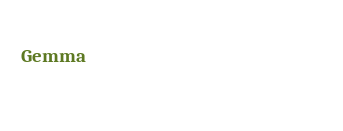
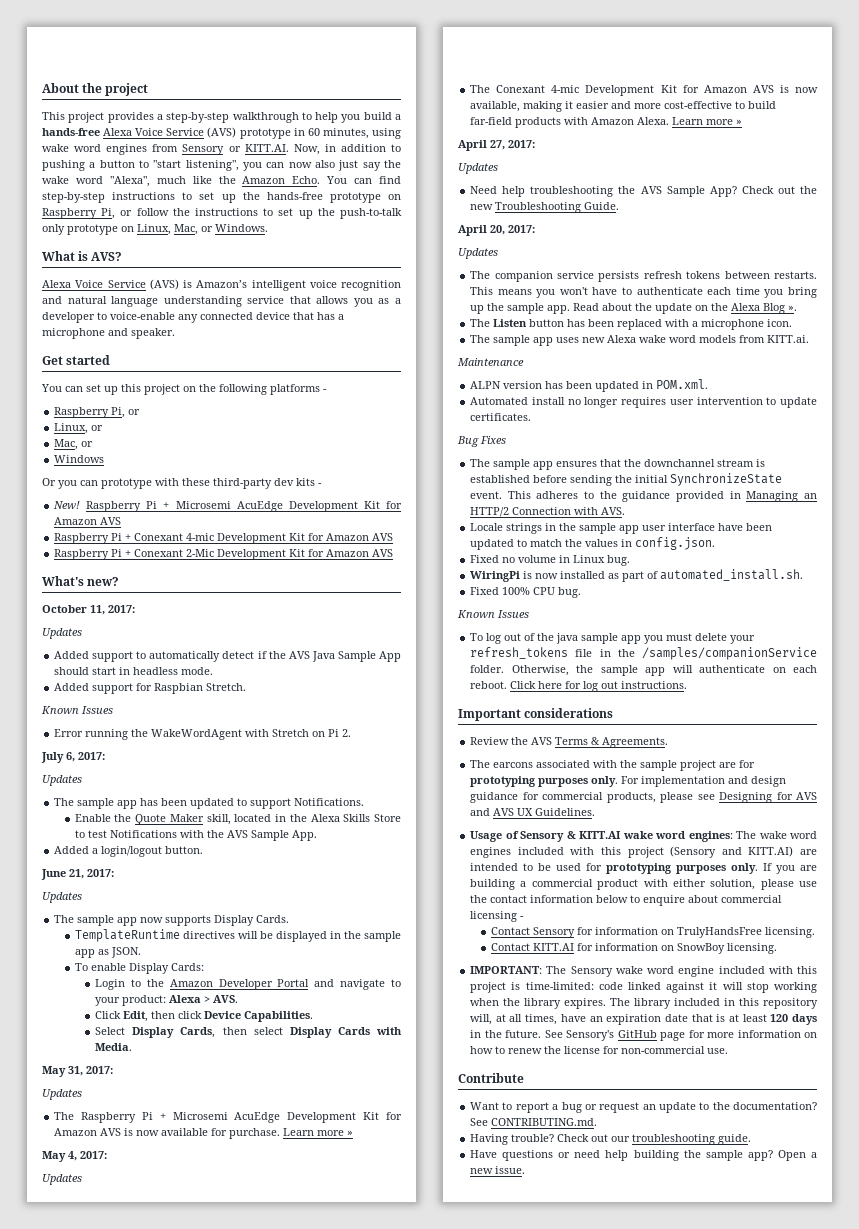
[21,50,86,62] Gemma -> [42,83,149,96] [42,112,402,123] [42,127,401,139] [42,144,402,155] [42,160,401,171] [42,176,401,187] [42,192,401,203] [42,208,402,219] [42,224,268,235] [42,251,123,261] [42,279,401,291] [42,296,401,307] [42,312,344,323] [42,328,175,339] [42,355,111,365] [41,384,327,395] [54,407,141,418] [54,423,104,434] [54,439,94,450] [54,455,105,463] [42,478,322,489] [53,501,403,512] [54,517,122,525] [54,533,394,544] [54,549,394,560] [42,576,120,586] [42,605,135,615] [42,628,82,639] [54,651,401,662] [54,667,214,675] [54,683,247,694] [41,706,113,714] [54,729,352,740] [41,752,105,763] [42,775,82,786] [54,798,365,809] [74,814,401,825] [74,830,317,841] [54,846,204,857] [41,869,114,880] [42,892,82,903] [54,915,290,926] [74,929,402,942] [74,947,141,958] [74,963,204,974] [95,979,401,990] [95,995,239,1006] [95,1011,314,1022] [95,1027,402,1038] [95,1043,133,1051] [42,1066,113,1077] [42,1089,82,1100] [54,1112,403,1123] [54,1128,354,1139] [42,1151,107,1162] [42,1174,82,1185] [470,85,818,96] [470,101,777,112] [470,117,743,128] [458,140,535,151] [458,163,498,174] [470,186,817,197] [470,202,620,213] [458,225,535,236] [458,248,498,259] [470,271,817,282] [470,287,817,298] [470,303,798,314] [470,319,793,330] [470,335,810,346] [457,358,524,366] [470,379,709,392] [470,397,817,408] [470,413,532,421] [457,436,506,447] [470,459,766,470] [470,473,783,486] [470,491,817,502] [470,507,626,517] [470,523,773,534] [470,537,716,550] [470,555,631,566] [470,569,804,582] [470,587,582,598] [457,610,529,618] [470,633,756,644] [470,647,817,660] [470,665,817,676] [470,681,688,692] [458,708,614,721] [470,737,669,748] [470,760,756,771] [470,776,787,787] [470,792,817,803] [470,808,596,816] [470,831,817,842] [470,846,817,858] [470,863,817,874] [470,879,817,890] [470,895,783,906] [470,911,525,922] [490,927,815,938] [490,943,777,954] [470,966,817,977] [470,982,817,993] [470,998,818,1009] [470,1014,817,1025] [470,1030,817,1041] [470,1046,729,1054] [458,1073,524,1083] [470,1102,817,1113] [470,1118,598,1126] [470,1134,752,1145] [470,1150,817,1161] [470,1166,526,1174] About the project // This project provides a step-by-step walkthrough to help you build a hands-free Alexa Voice Service (AVS) prototype in 60 minutes, using wake word engines from Sensory or KITT.AI. Now, in addition to pushing a button to "start listening", you can now also just say the wake word "Alexa", much like the Amazon Echo. You can find step-by-step instructions to set up the hands-free prototype on Raspberry Pi, or follow the instructions to set up the push-to-talk only prototype on Linux, Mac, or Windows. // What is AVS? // Alexa Voice Service (AVS) is Amazon’s intelligent voice recognition and natural language understanding service that allows you as a developer to voice-enable any connected device that has a microphone and speaker. // Get started // You can set up this project on the following platforms - // Raspberry Pi, or // Linux, or // Mac, or // Windows // Or you can prototype with these third-party dev kits - // New! Raspberry Pi + Microsemi AcuEdge Development Kit for Amazon AVS // Raspberry Pi + Conexant 4-mic Development Kit for Amazon AVS // Raspberry Pi + Conexant 2-Mic Development Kit for Amazon AVS // What's new? // October 11, 2017: // Updates // Added support to automatically detect if the AVS Java Sample App should start in headless mode. // Added support for Raspbian Stretch. // Known Issues // Error running the WakeWordAgent with Stretch on Pi 2. // July 6, 2017: // Updates // The sample app has been updated to support Notifications. // Enable the Quote Maker skill, located in the Alexa Skills Store to test Notifications with the AVS Sample App. // Added a login/logout button. // June 21, 2017: // Updates // The sample app now supports Display Cards. // TemplateRuntime directives will be displayed in the sample app as JSON. // To enable Display Cards: // Login to the Amazon Developer Portal and navigate to your product: Alexa > AVS. // Click Edit, then click Device Capabilities. // Select Display Cards, then select Display Cards with Media. // May 31, 2017: // Updates // The Raspberry Pi + Microsemi AcuEdge Development Kit for Amazon AVS is now available for purchase. Learn more » // May 4, 2017: // Updates // The Conexant 4-mic Development Kit for Amazon AVS is now available, making it easier and more cost-effective to build far-field products with Amazon Alexa. Learn more » // April 27, 2017: // Updates // Need help troubleshooting the AVS Sample App? Check out the new Troubleshooting Guide. // April 20, 2017: // Updates // The companion service persists refresh tokens between restarts. This means you won't have to authenticate each time you bring up the sample app. Read about the update on the Alexa Blog ». // The Listen button has been replaced with a microphone icon. // The sample app uses new Alexa wake word models from KITT.ai. // Maintenance // ALPN version has been updated in POM.xml. // Automated install no longer requires user intervention to update certificates. // Bug Fixes // The sample app ensures that the downchannel stream is established before sending the initial SynchronizeState event. This adheres to the guidance provided in Managing an HTTP/2 Connection with AVS. // Locale strings in the sample app user interface have been updated to match the values in config.json. // Fixed no volume in Linux bug. // WiringPi is now installed as part of automated_install.sh. // Fixed 100% CPU bug. // Known Issues // To log out of the java sample app you must delete your refresh_tokens file in the /samples/companionService folder. Otherwise, the sample app will authenticate on each reboot. Click here for log out instructions. // Important considerations // Review the AVS Terms & Agreements. // The earcons associated with the sample project are for prototyping purposes only. For implementation and design guidance for commercial products, please see Designing for AVS and AVS UX Guidelines. // Usage of Sensory & KITT.AI wake word engines: The wake word engines included with this project (Sensory and KITT.AI) are intended to be used for prototyping purposes only. If you are building a commercial product with either solution, please use the contact information below to enquire about commercial licensing - // Contact Sensory for information on TrulyHandsFree licensing. // Contact KITT.AI for information on SnowBoy licensing. // IMPORTANT: The Sensory wake word engine included with this project is time-limited: code linked against it will stop working when the library expires. The library included in this repository will, at all times, have an expiration date that is at least 120 days in the future. See Sensory's GitHub page for more information on how to renew the license for non-commercial use. // Contribute // Want to report a bug or request an update to the documentation? See CONTRIBUTING.md. // Having trouble? Check out our troubleshooting guide. // Have questions or need help building the sample app? Open a new issue.

